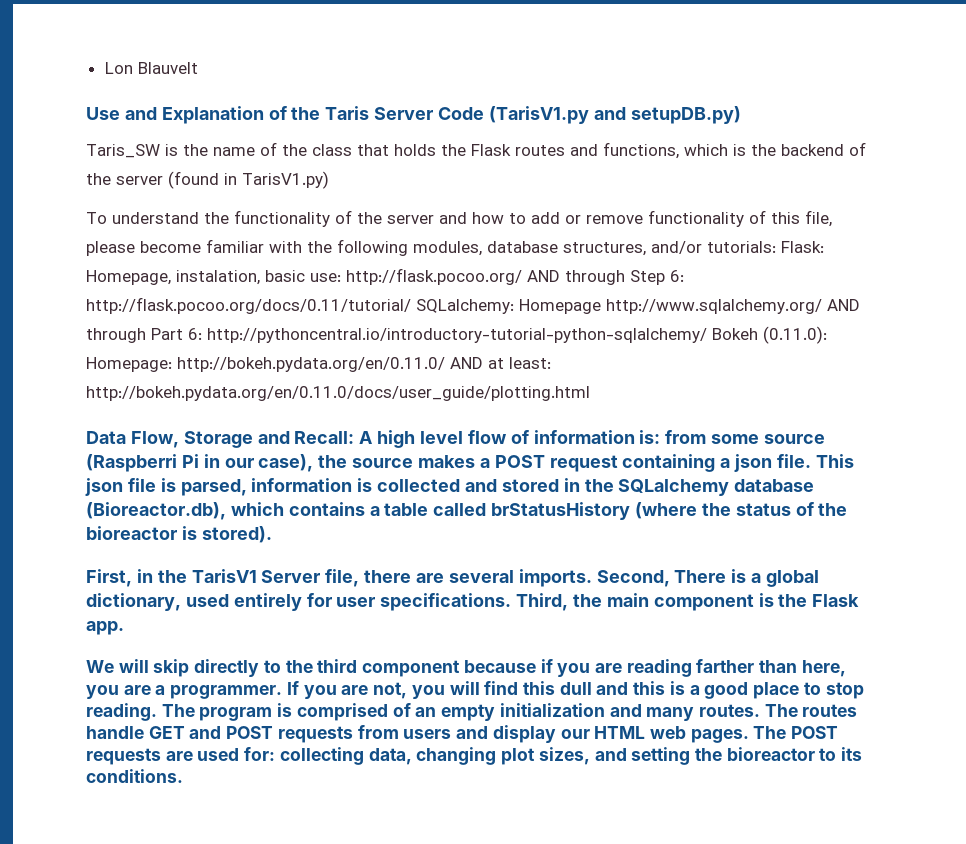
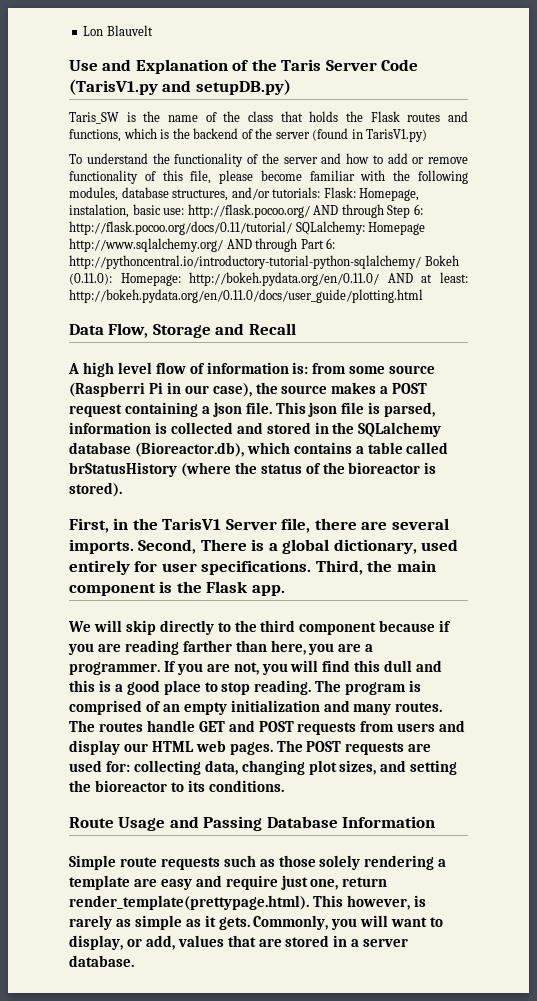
[294,431,355,444] Recall: -> [248,323,296,335] Recall //
(183, 776) none -> [69,816,436,831] [69,855,447,870] [69,875,388,890] [69,895,426,910] [69,915,444,930] [69,935,409,950] [69,955,134,967] // Route Usage and Passing Database Information // Simple route requests such as those solely rendering a template are easy and require just one, return render_template(prettypage.html). This however, is rarely as simple as it gets. Commonly, you will want to display, or add, values that are stored in a server database.

